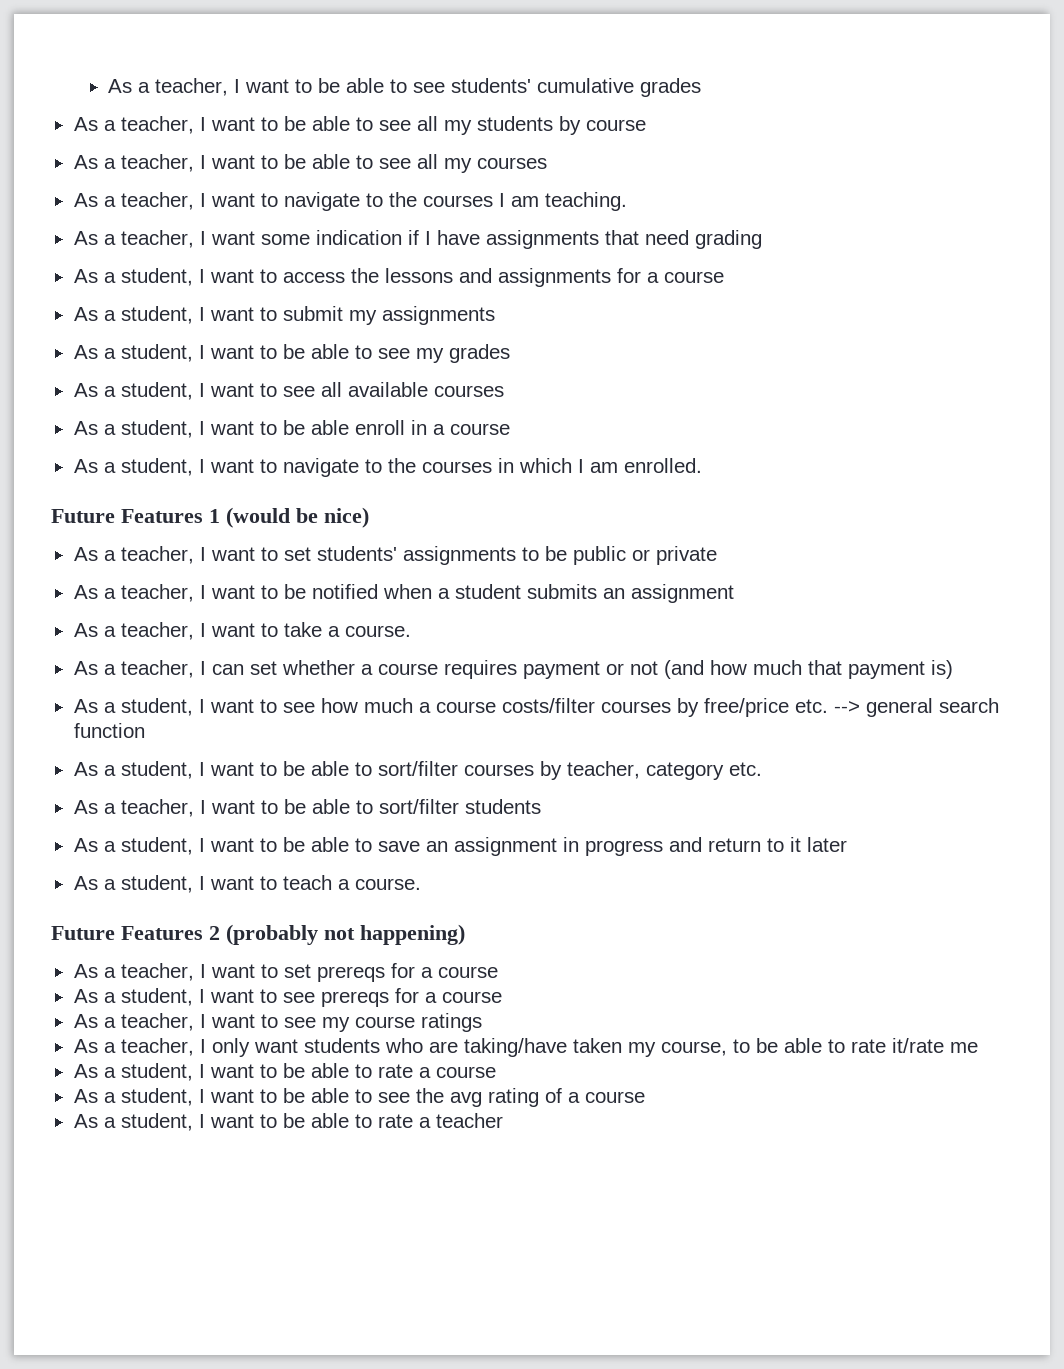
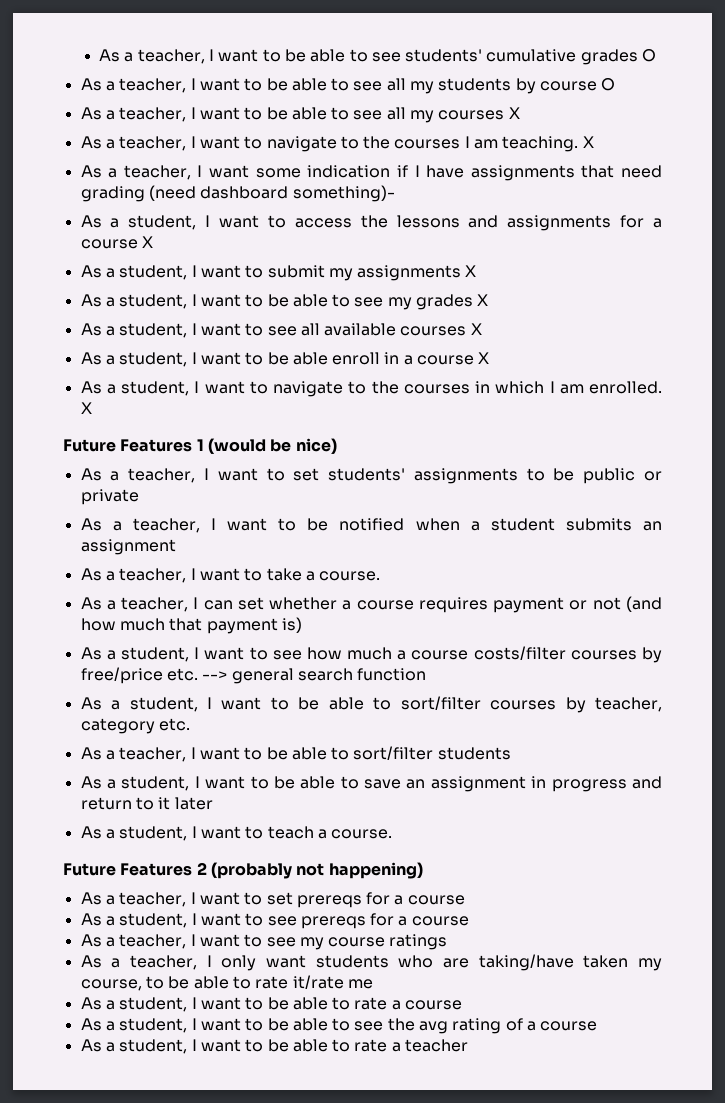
(702, 87) none -> [642,49,657,62] O
(646, 125) none -> [601,78,616,91] O
(547, 163) none -> [508,107,520,119] X
(627, 201) none -> [582,136,594,148] X
(762, 239) none -> [148,185,395,202] (need dashboard something)-
(724, 277) none -> [141,236,153,248] X
(495, 315) none -> [465,265,477,277] X
(510, 353) none -> [477,294,489,306] X
(504, 391) none -> [470,323,482,335] X
(510, 429) none -> [478,352,490,364] X
(702, 465) none -> [80,402,92,414] X

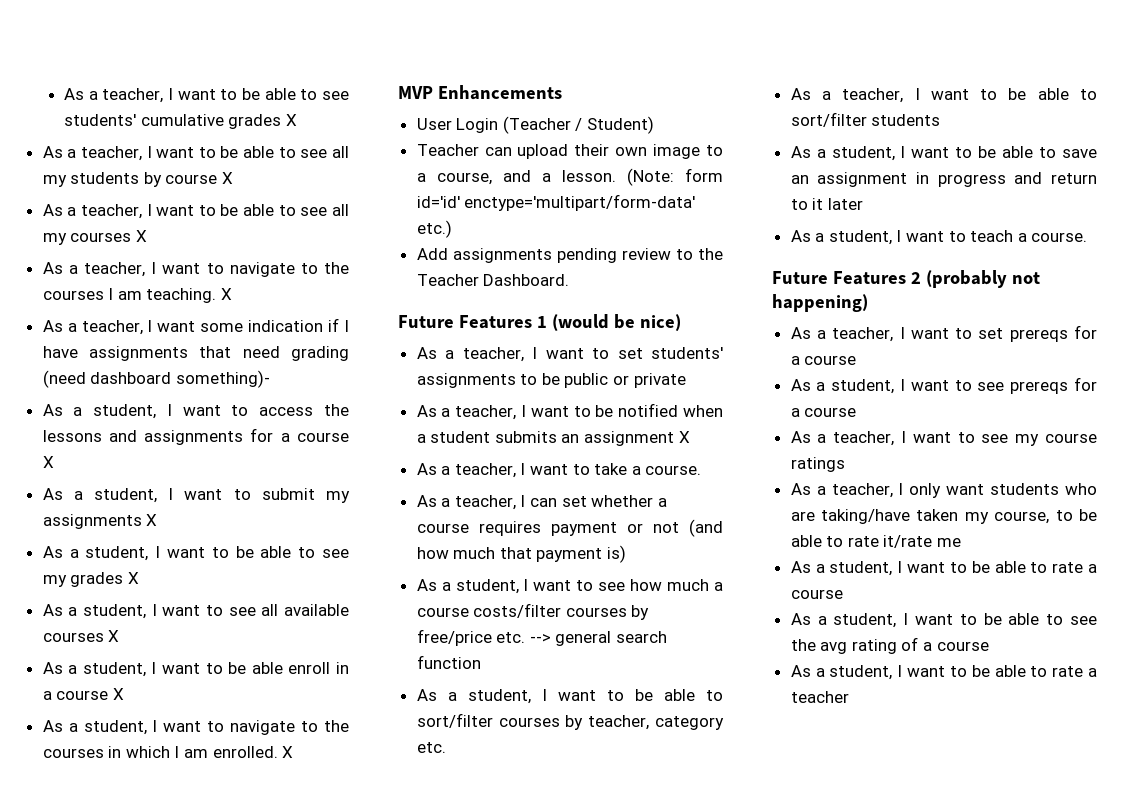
[642,49,657,62] O -> [285,114,297,126] X
[601,78,616,91] O -> [222,172,234,184] X
(92, 408) none -> [398,85,562,100] [416,116,655,134] [416,144,723,159] [416,168,723,186] [416,194,696,211] [416,220,452,238] [416,248,723,263] [416,274,570,286] // MVP Enhancements // User Login (Teacher / Student) // Teacher can upload their own image to a course, and a lesson. (Note: form id='id' enctype='multipart/form-data' etc.) // Add assignments pending review to the Teacher Dashboard.
(176, 547) none -> [678,431,690,443] X

